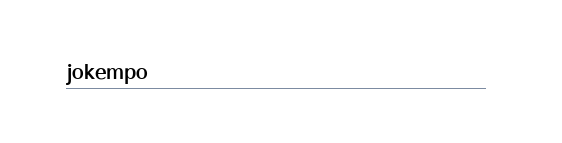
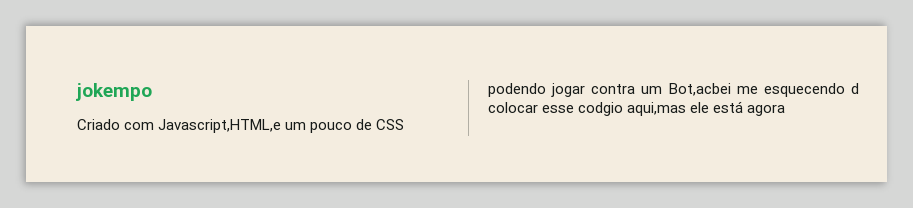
(148, 74) none -> [77,119,405,133] [488,83,859,97] [488,101,786,116] // Criado com Javascript,HTML,e um pouco de CSS podendo jogar contra um Bot,acbei me esquecendo d colocar esse codgio aqui,mas ele está agora

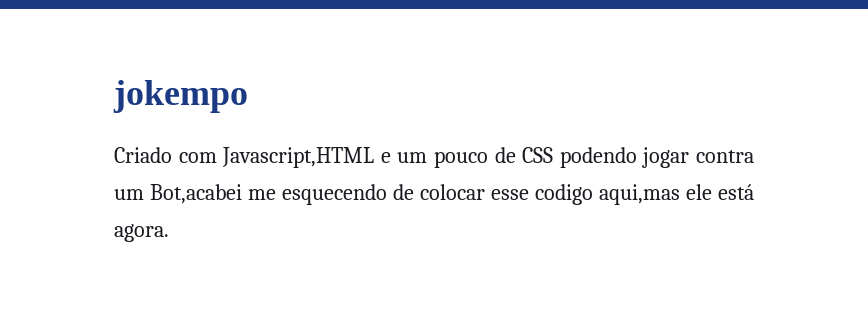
[158,119,282,133] Javascript,HTML,e -> [222,147,391,168] Javascript,HTML e
[668,83,731,96] Bot,acbei -> [150,184,242,204] Bot,acabei
[851,83,859,94] d -> [393,184,414,200] de
[578,102,624,116] codgio -> [535,184,593,205] codigo
[747,105,786,116] agora -> [114,224,169,242] agora.

